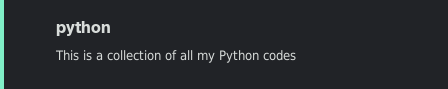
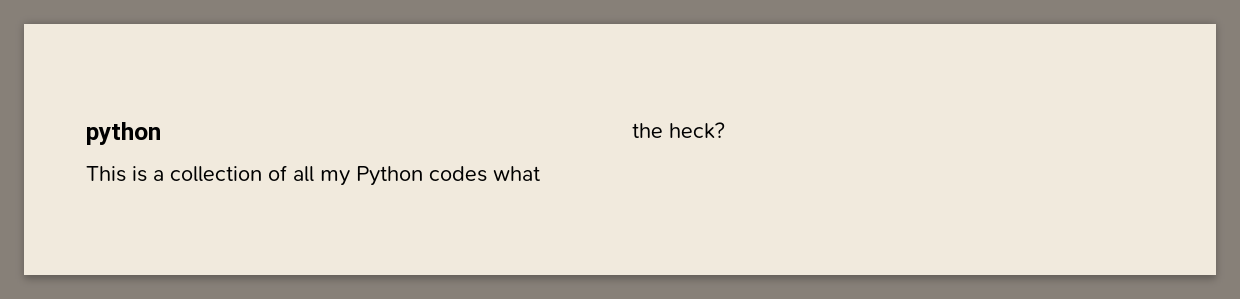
(296, 55) none -> [493,166,540,181] [632,122,725,139] what the heck?

